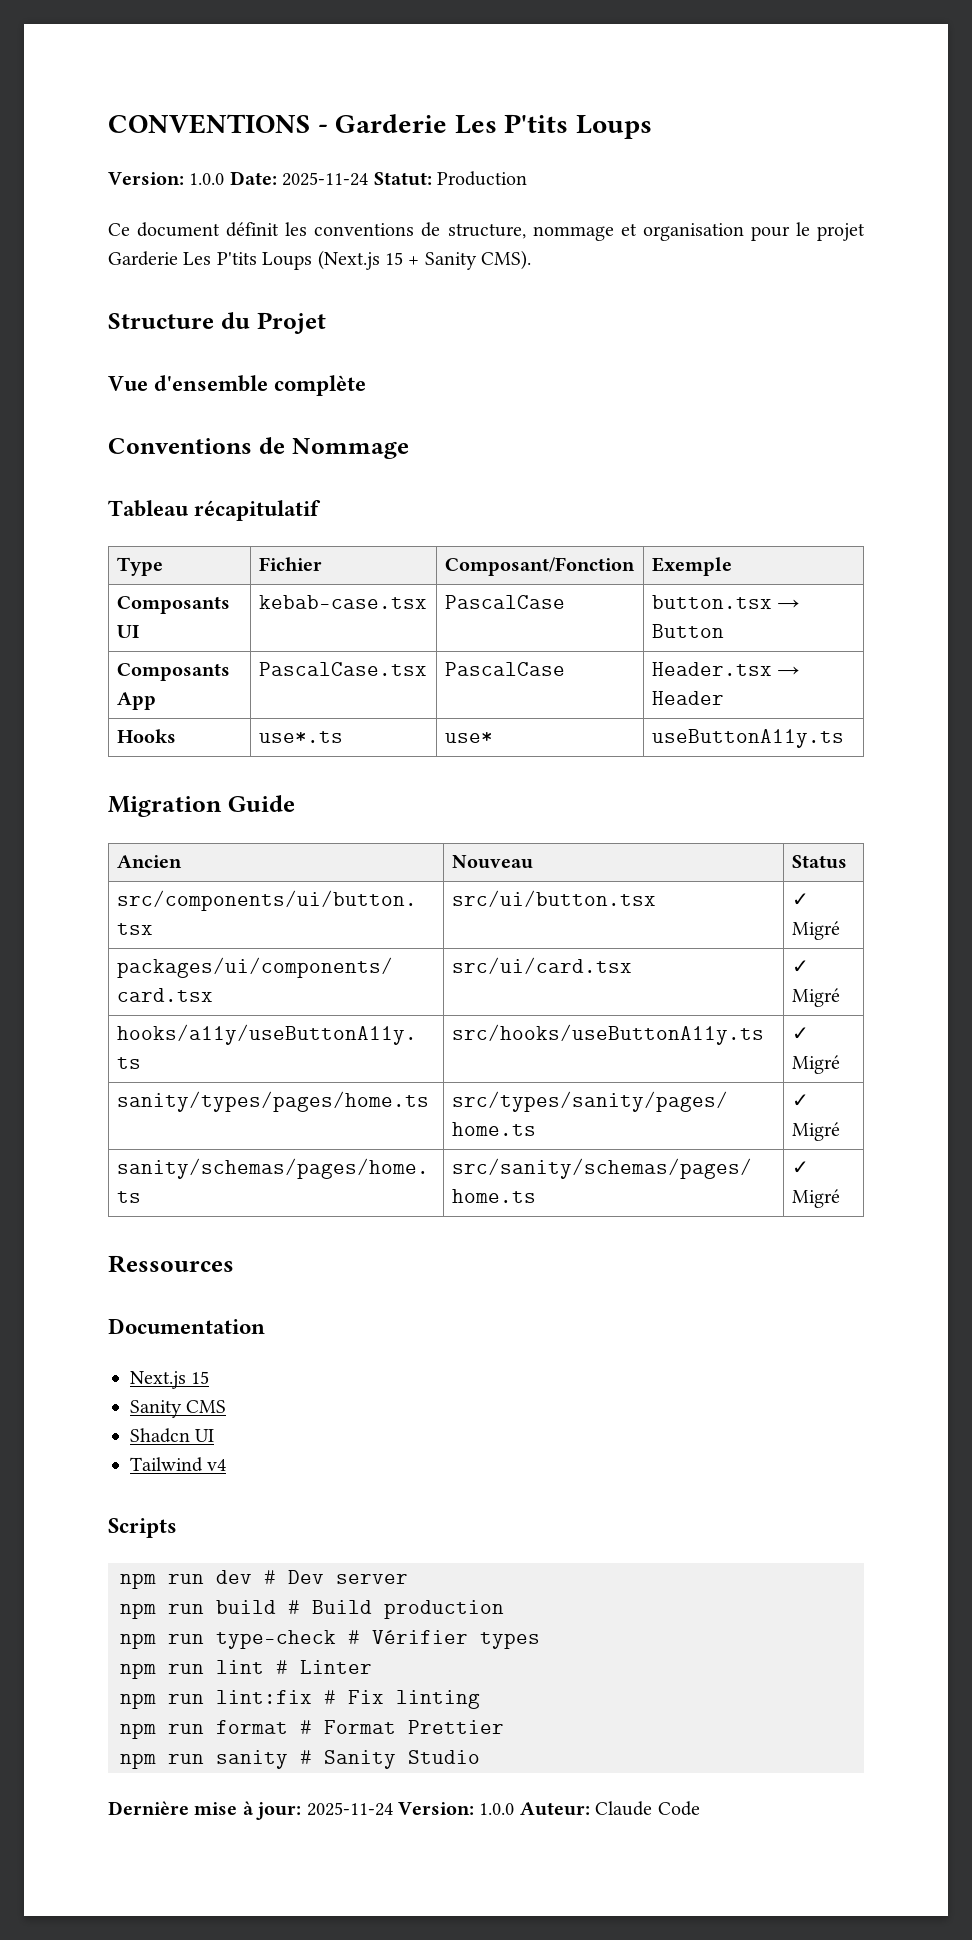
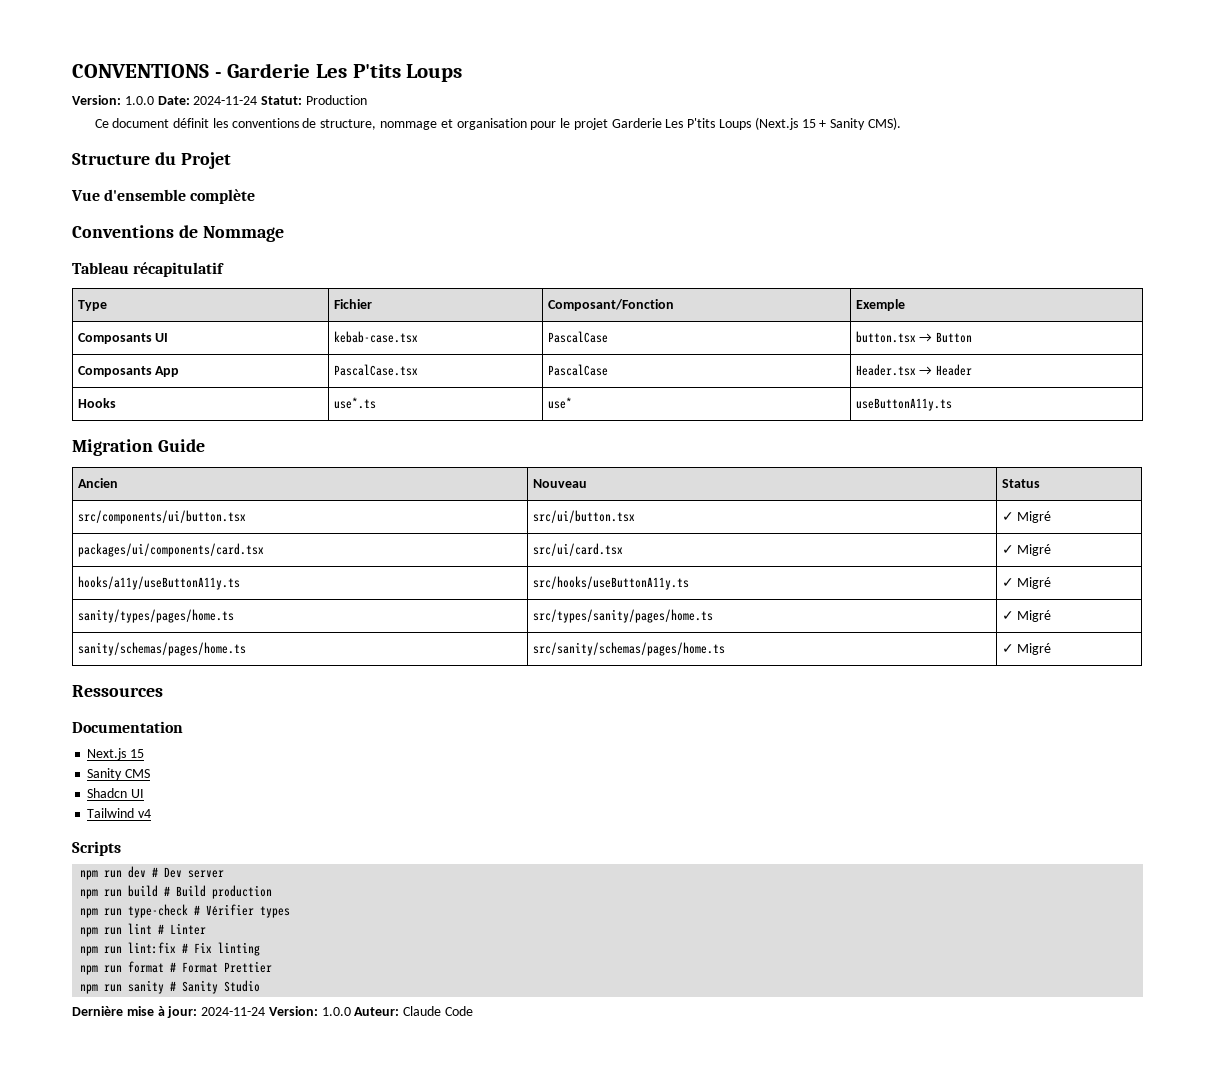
[282,172,369,186] 2025-11-24 -> [193,96,258,105] 2024-11-24
[306,1802,393,1816] 2025-11-24 -> [201,1007,266,1016] 2024-11-24

